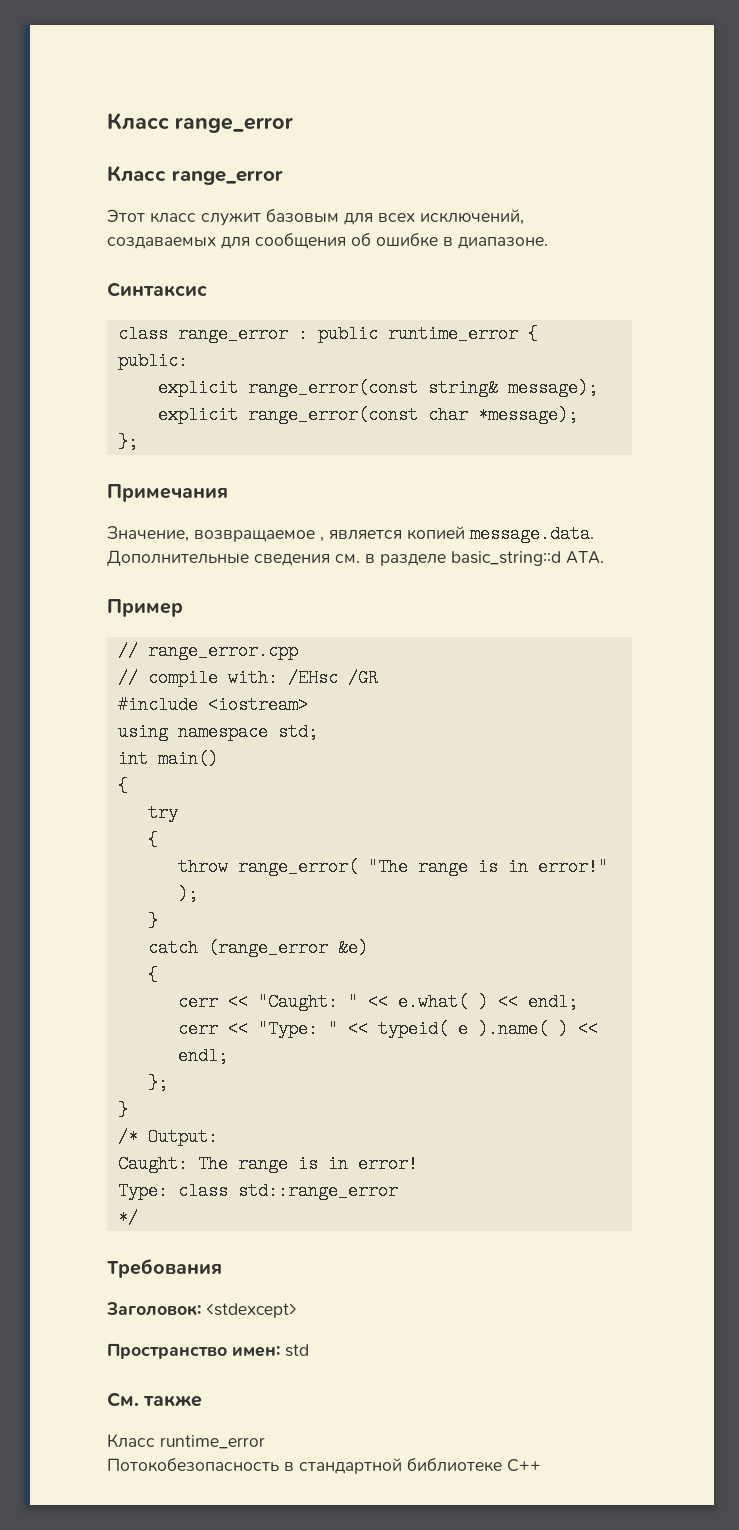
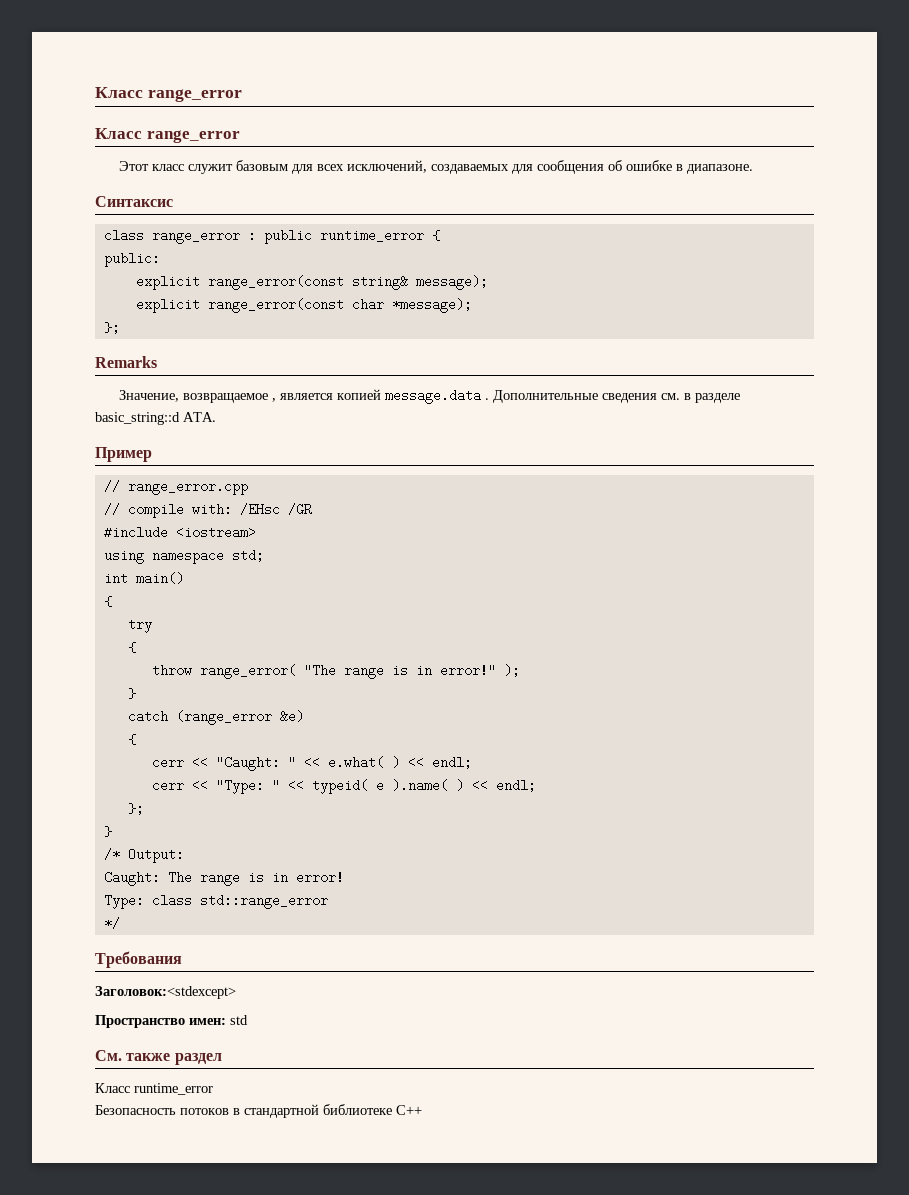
[107,484,228,502] Примечания -> [95,356,157,368] Remarks
[470,525,594,543] message.data. -> [385,389,490,404] message.data .
[106,1302,297,1318] Заголовок: <stdexcept> -> [95,986,236,999] Заголовок:<stdexcept>
(203, 1401) none -> [174,1053,222,1065] раздел
[107,1457,279,1472] Потокобезопасность -> [95,1105,229,1115] Безопасность потоков

